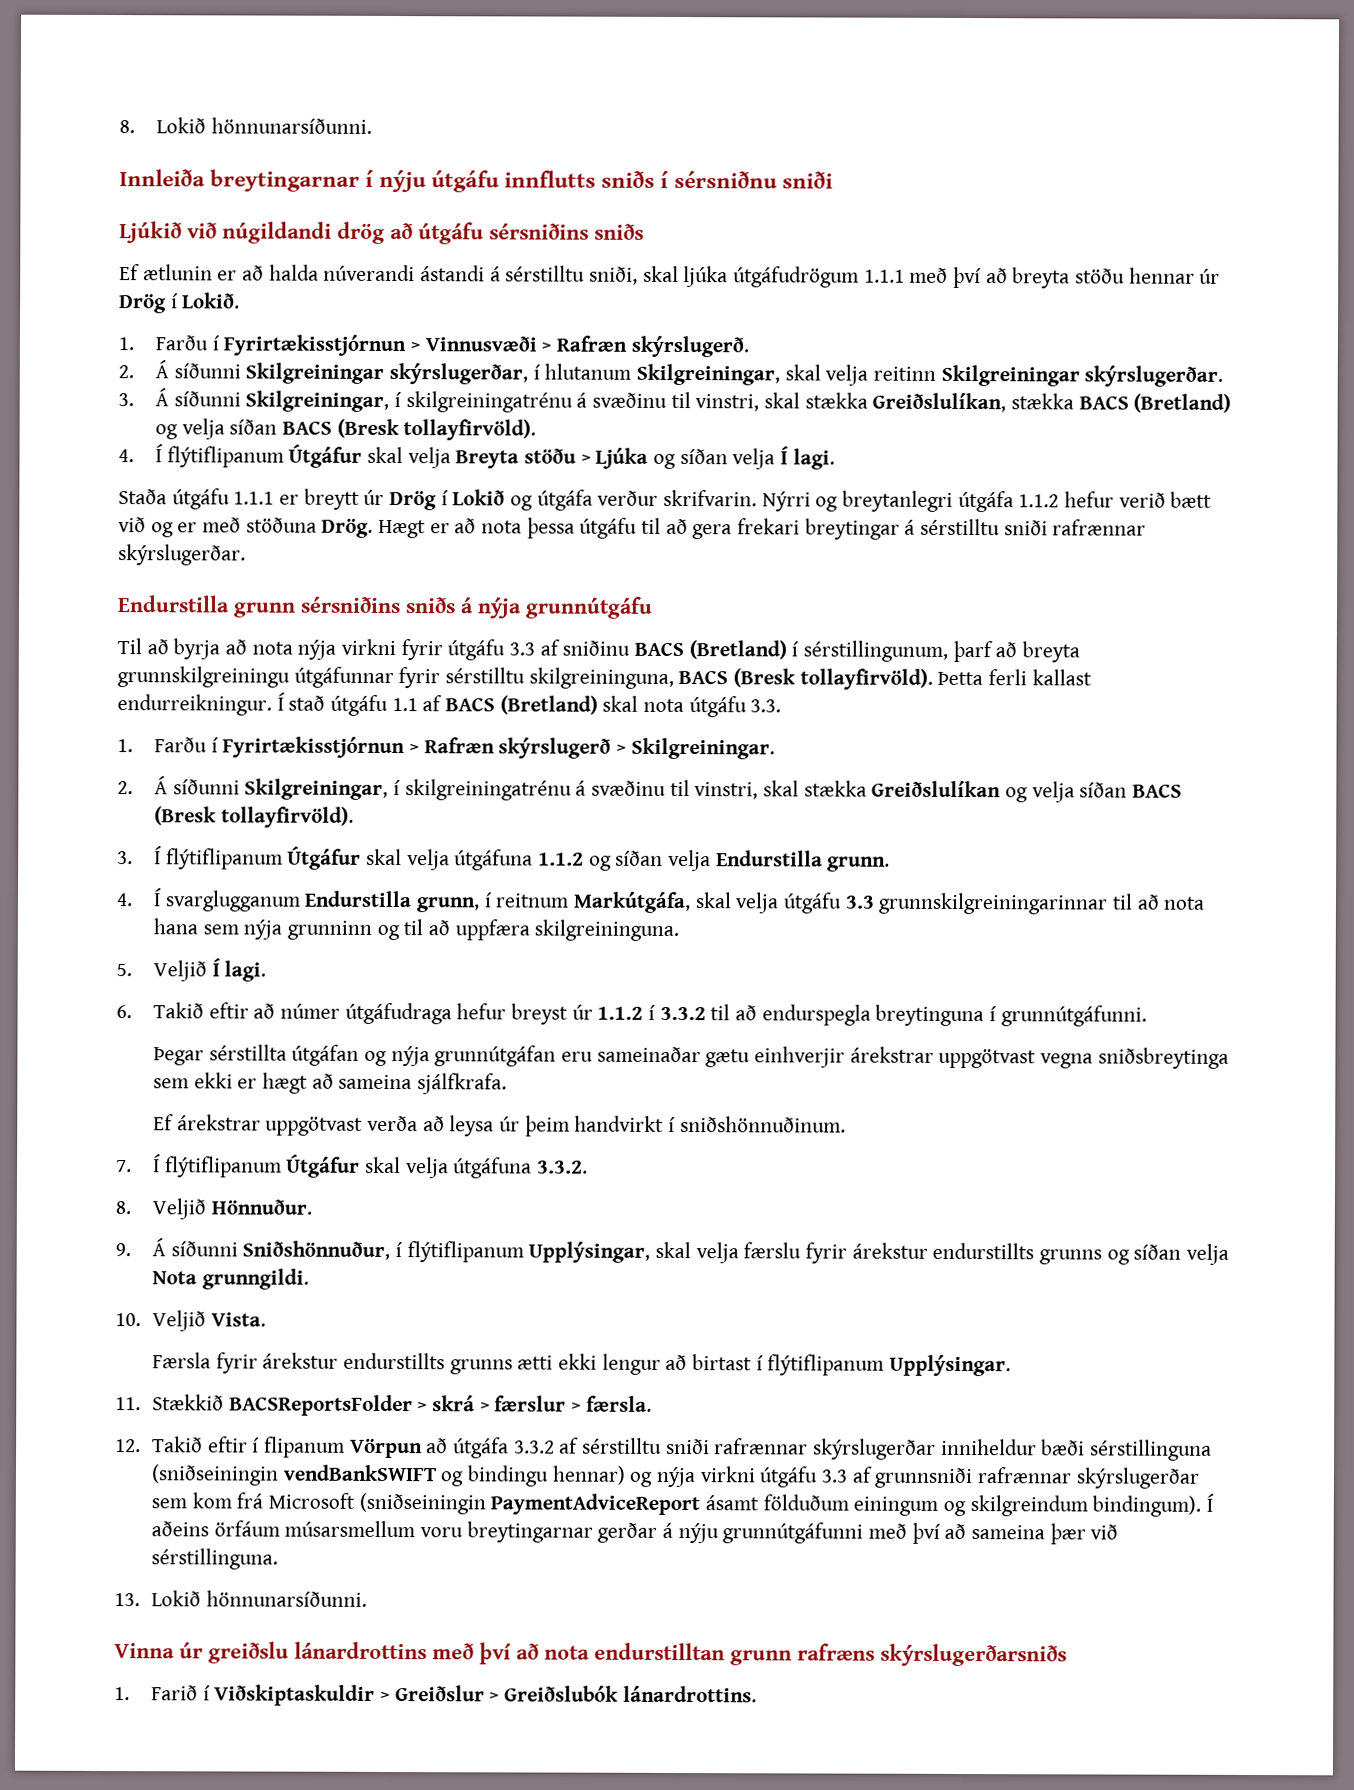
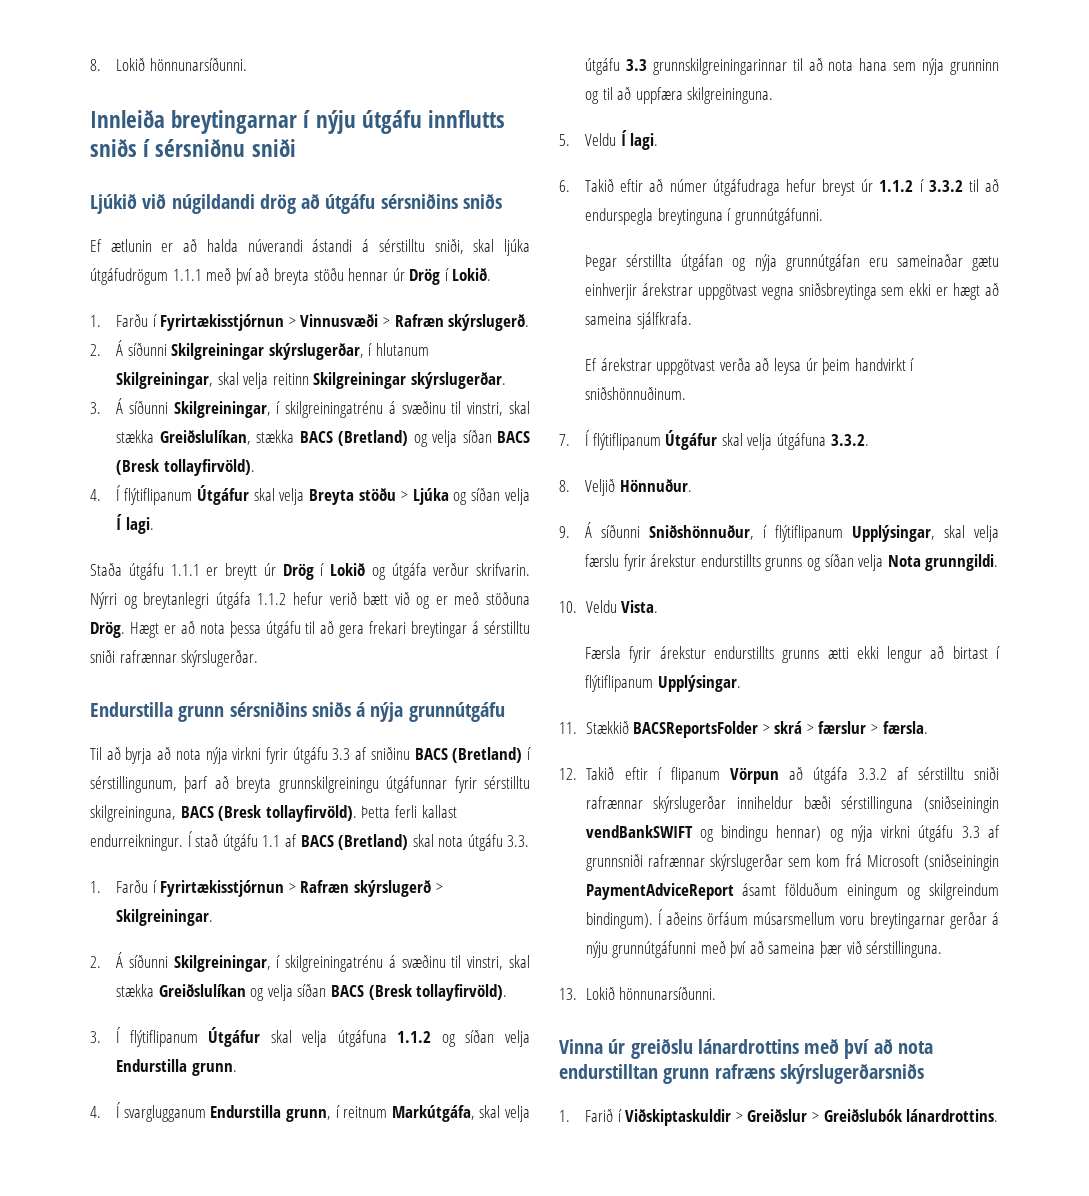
[152,960,207,982] Veljið -> [585,133,617,146] Veldu
[151,1310,206,1332] Veljið -> [585,600,617,613] Veldu

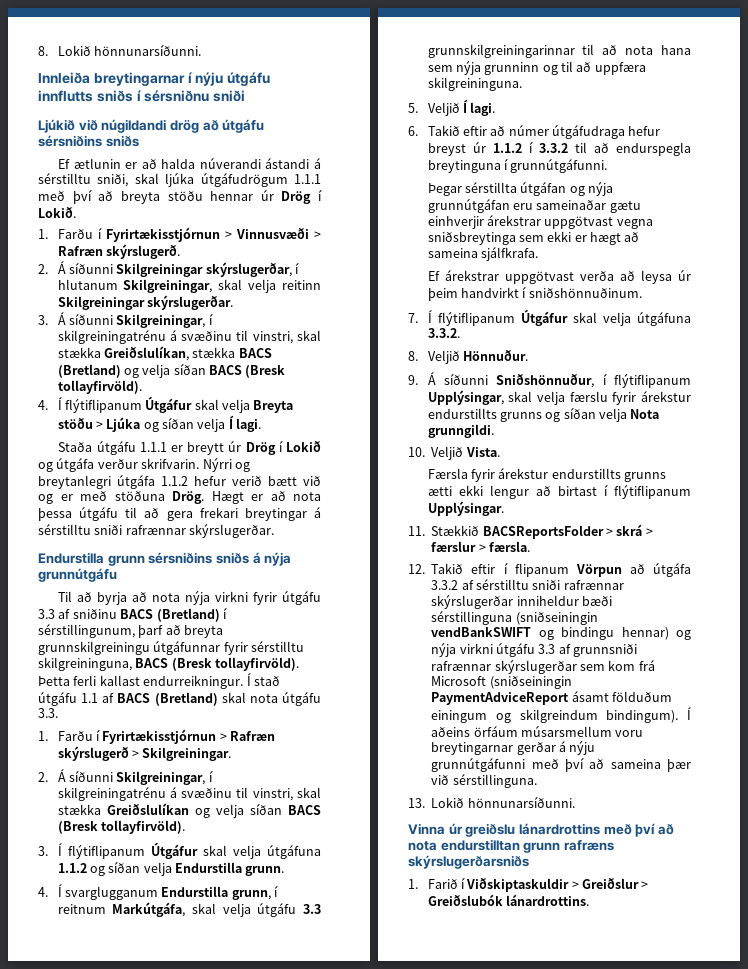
[585,133,617,146] Veldu -> [427,102,460,116] Veljið
[585,600,617,613] Veldu -> [431,446,464,460] Veljið

